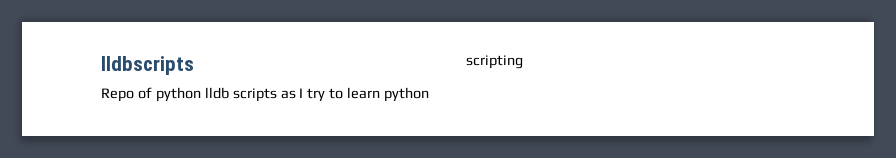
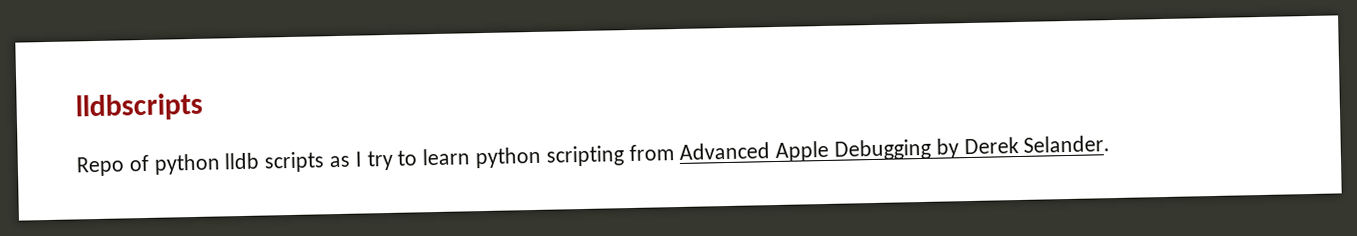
(523, 62) none -> [628,135,1111,163] from Advanced Apple Debugging by Derek Selander.

